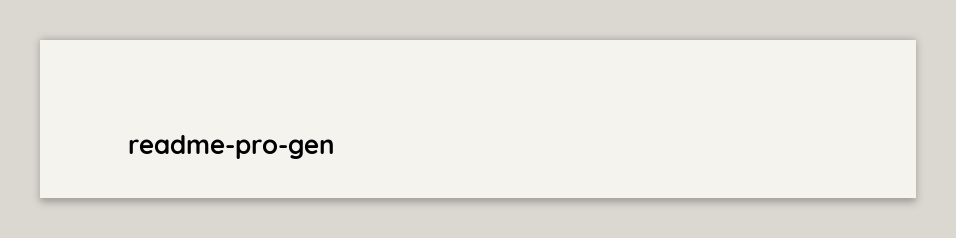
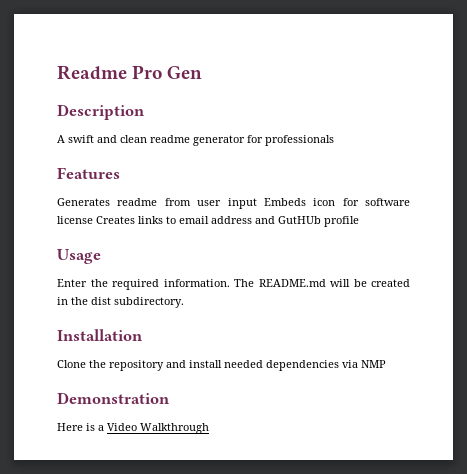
[128,135,335,159] readme-pro-gen -> [57,65,203,80] [57,104,145,120] [57,135,334,146] [57,167,120,179] [57,198,410,209] [57,216,359,227] [57,249,101,264] [57,279,410,290] [57,297,184,308] [57,329,143,341] [57,360,386,371] [57,392,170,404] [57,423,209,434] Readme Pro Gen // Description // A swift and clean readme generator for professionals // Features // Generates readme from user input Embeds icon for software license Creates links to email address and GutHUb profile // Usage // Enter the required information. The README.md will be created in the dist subdirectory. // Installation // Clone the repository and install needed dependencies via NMP // Demonstration // Here is a Video Walkthrough

